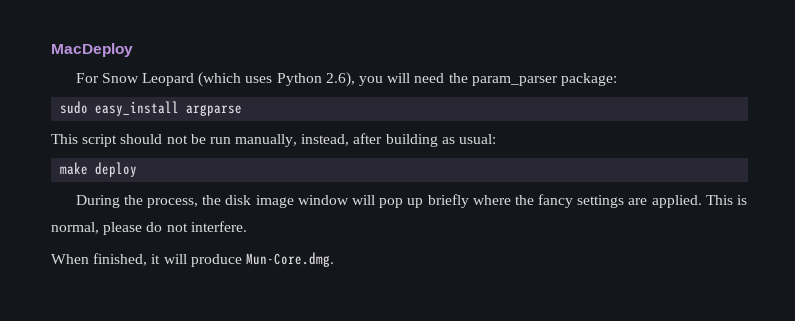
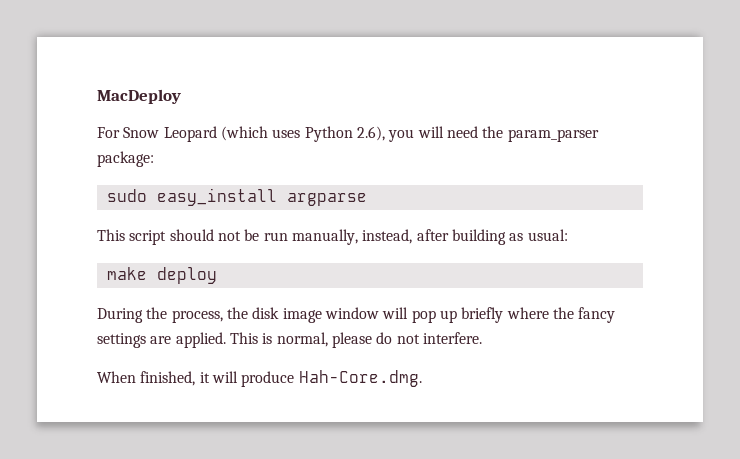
[245,252,334,267] Mun-Core.dmg. -> [298,370,422,387] Hah-Core.dmg.

